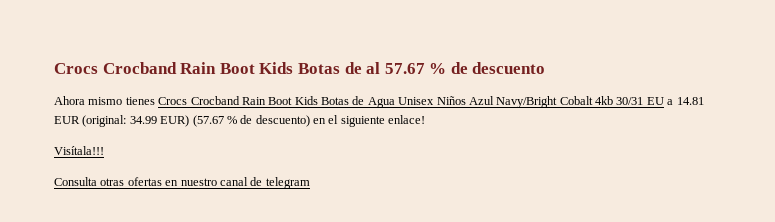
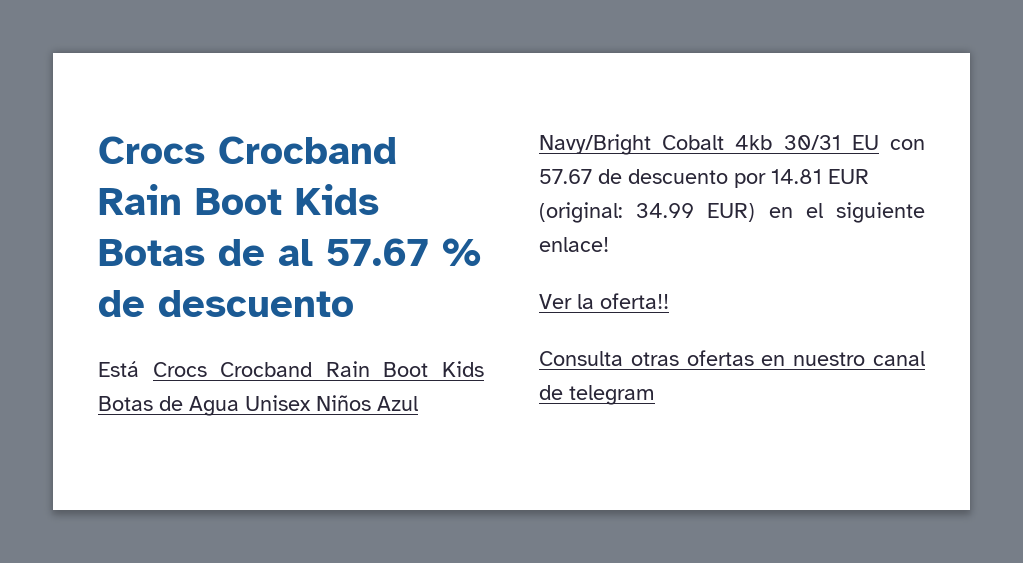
[54,96,155,105] Ahora mismo tienes -> [98,361,139,377] Está
[667,99,674,105] a -> [890,139,925,150] [539,169,766,188] con 57.67 de descuento por
[192,115,310,127] (57.67 % de descuento) -> (756, 212) none
[54,146,104,155] Visítala!!! -> [539,293,669,309] Ver la oferta!!

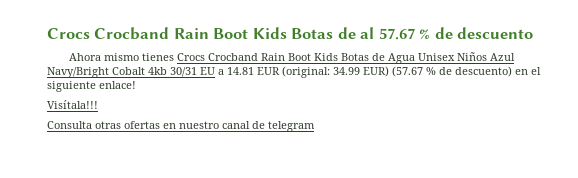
[98,361,139,377] Está -> [68,53,174,61] Ahora mismo tienes
[890,139,925,150] [539,169,766,188] con 57.67 de descuento por -> [218,69,224,75] a
(756, 212) none -> [392,66,512,77] (57.67 % de descuento)
[539,293,669,309] Ver la oferta!! -> [47,100,98,109] Visítala!!!

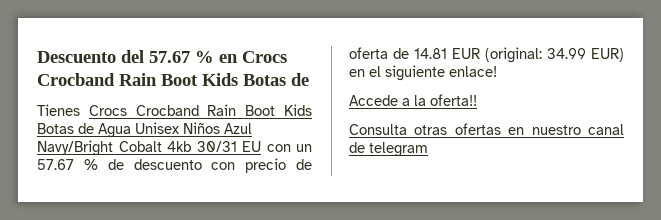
[47,27,534,40] [68,53,174,61] Crocs Crocband Rain Boot Kids Botas de al 57.67 % de descuento // Ahora mismo tienes -> [37,50,287,63] [37,73,309,86] [37,104,80,116] Descuento del 57.67 % en Crocs Crocband Rain Boot Kids Botas de // Tienes
[218,69,224,75] a -> [266,144,312,152] [37,158,312,173] [349,47,409,59] con un 57.67 % de descuento con precio de oferta de
[392,66,512,77] (57.67 % de descuento) -> (624, 55) none
[47,100,98,109] Visítala!!! -> [349,94,477,106] Accede a la oferta!!

